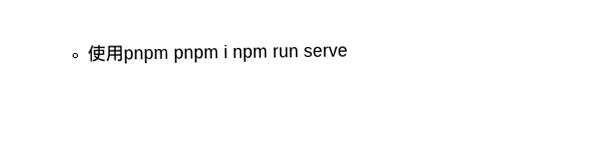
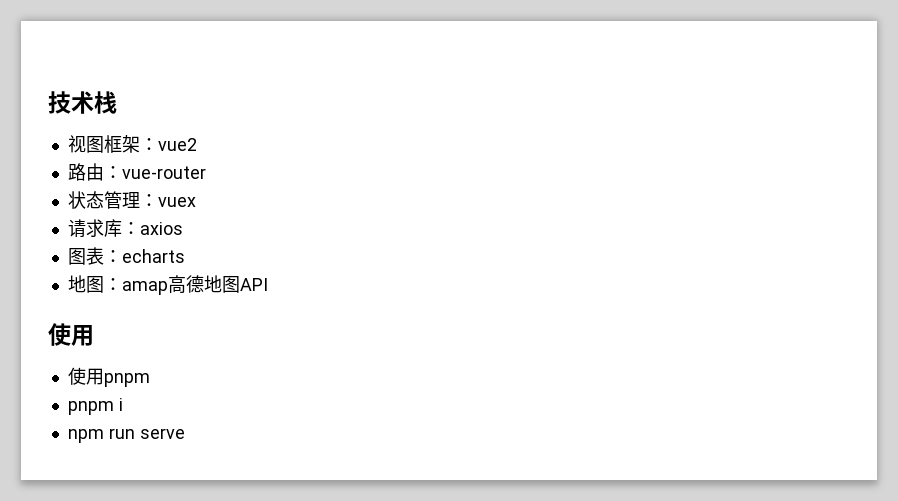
(87, 53) none -> [48,91,117,114] [67,135,197,153] [67,163,206,181] [67,191,196,209] [67,219,183,238] [67,247,185,265] [67,275,268,295] [48,323,94,346] 技术栈 // 视图框架：vue2 // 路由：vue-router // 状态管理：vuex // 请求库：axios // 图表：echarts // 地图：amap高德地图API // 使用 //
(170, 56) none -> (150, 380) //
(229, 52) none -> (123, 404) //

